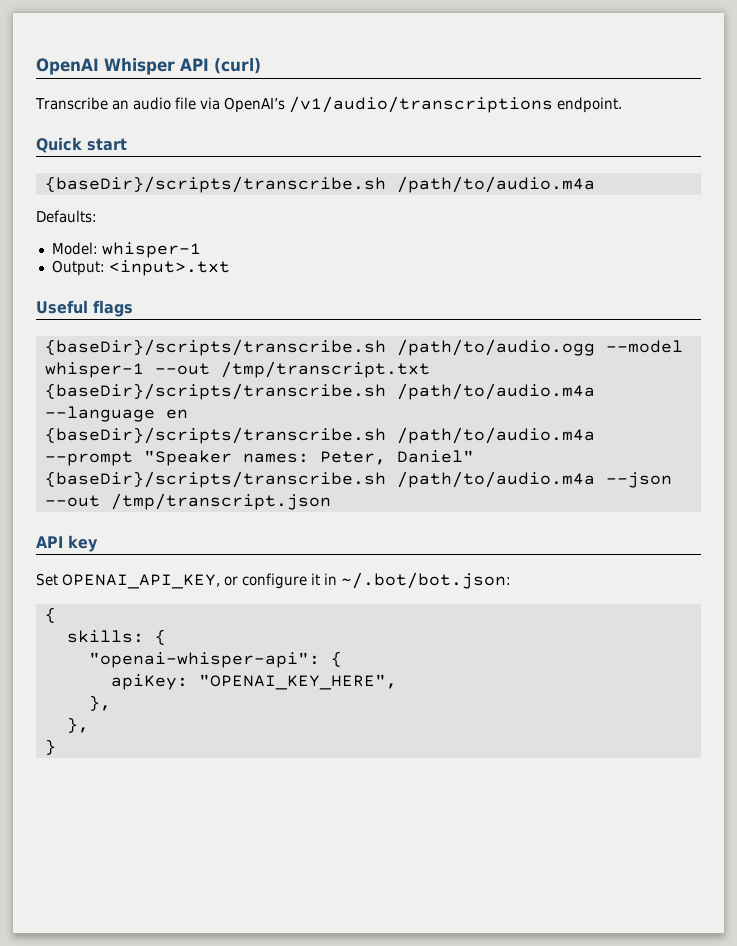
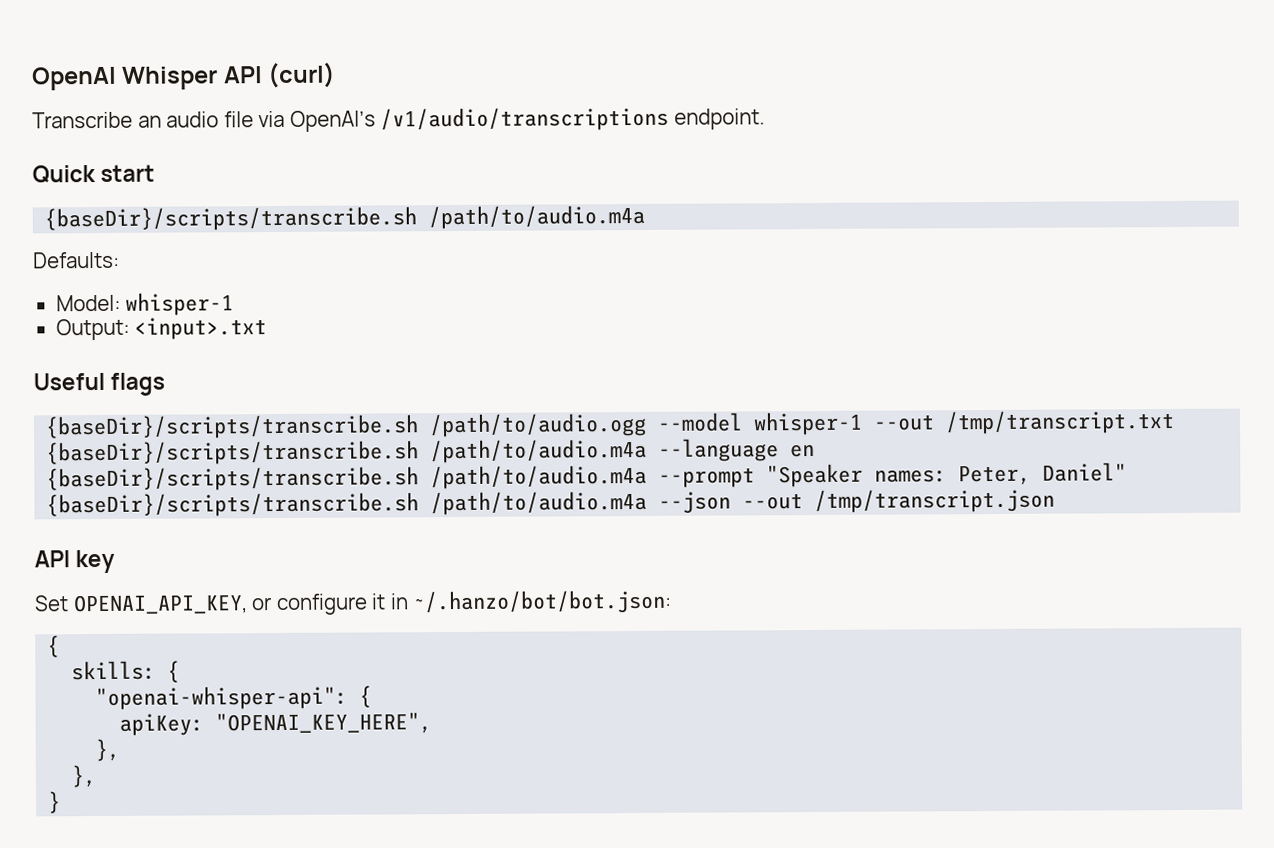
[341,572,511,589] ~/.bot/bot.json: -> [412,589,673,615] ~/.hanzo/bot/bot.json:

